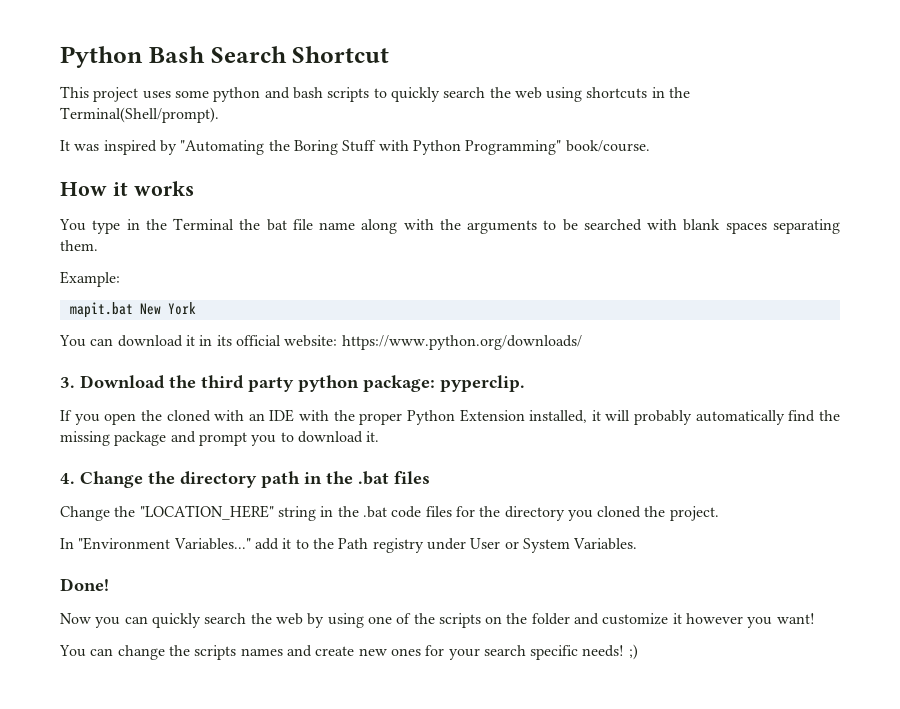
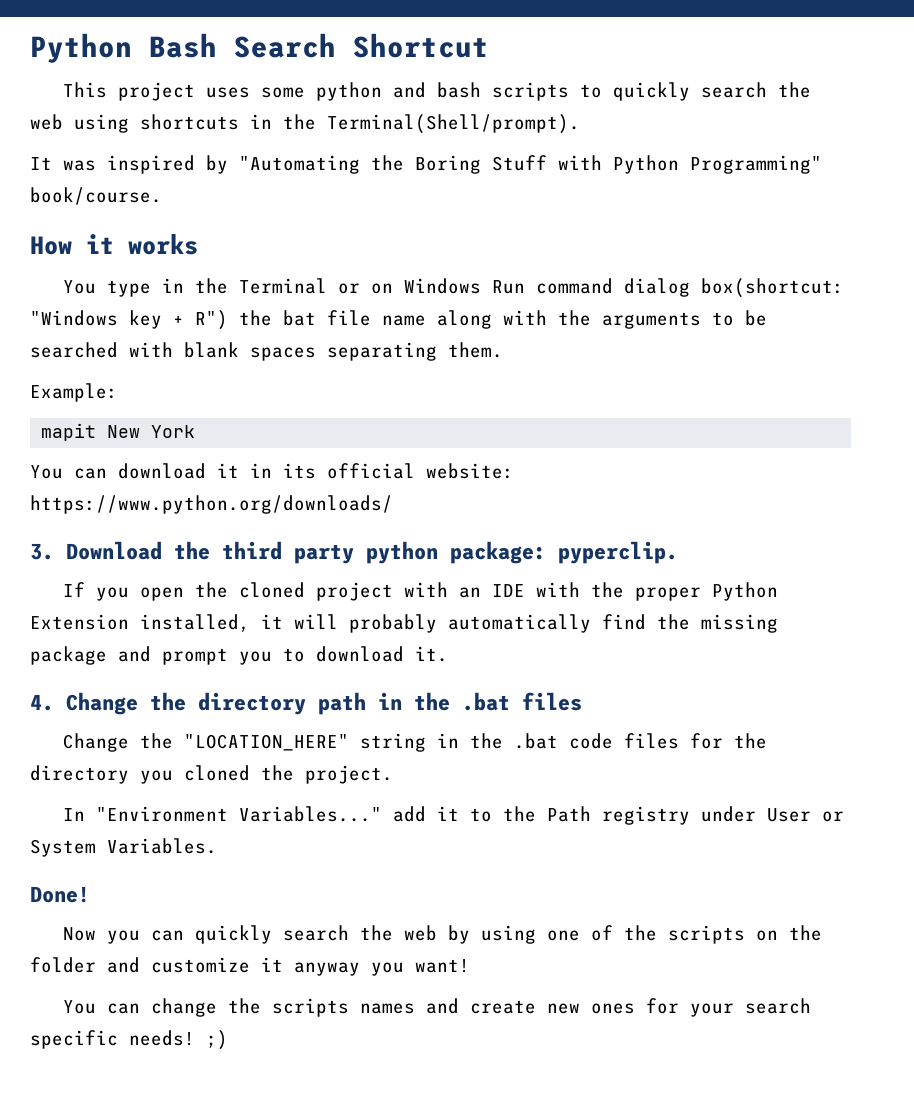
(235, 224) none -> [338,278,845,298] [30,310,228,330] or on Windows Run command dialog box(shortcut: "Windows key + R")
[69,302,133,318] mapit.bat -> [41,423,97,441] mapit
(211, 416) none -> [316,582,394,601] project
[686,613,744,624] however -> [294,962,360,976] anyway

